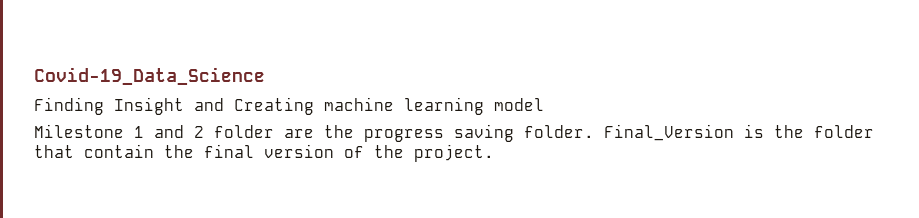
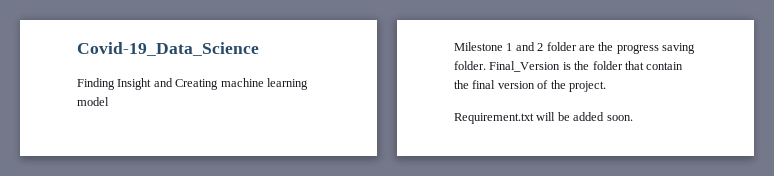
(494, 153) none -> [454,112,633,124] // Requirement.txt will be added soon.

